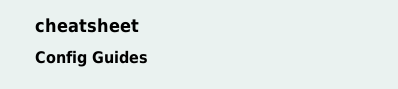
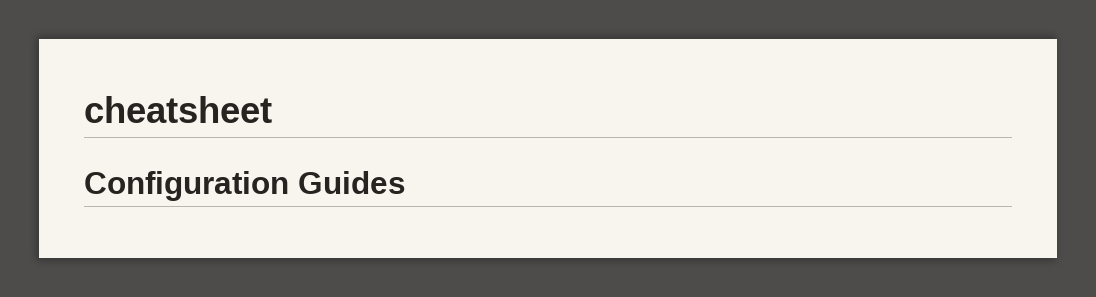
[35,50,87,67] Config -> [84,171,289,201] Configuration

